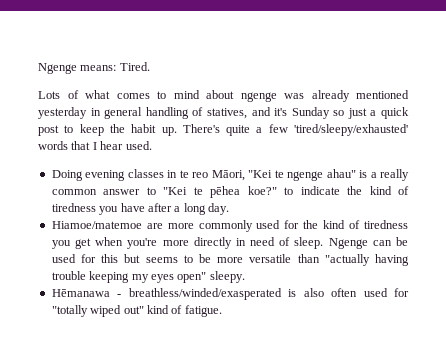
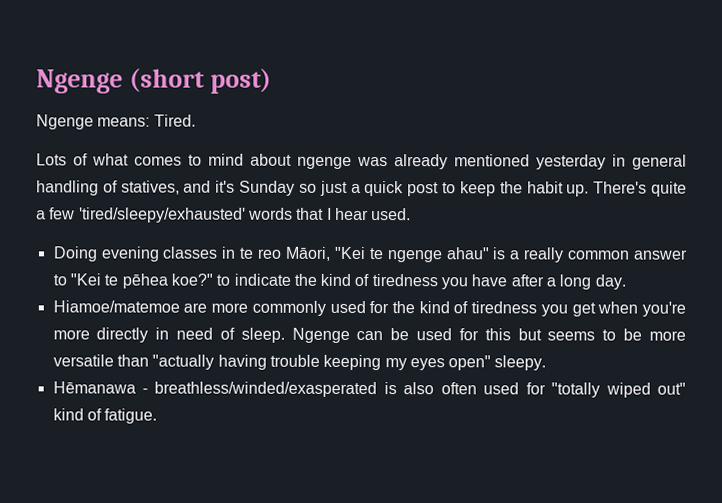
[38,63,77,74] Ngenge -> [36,68,272,94] [36,114,94,130] Ngenge (short post) // Ngenge

